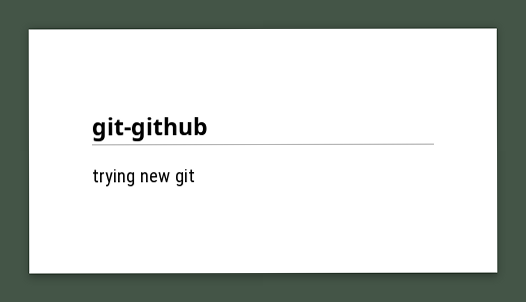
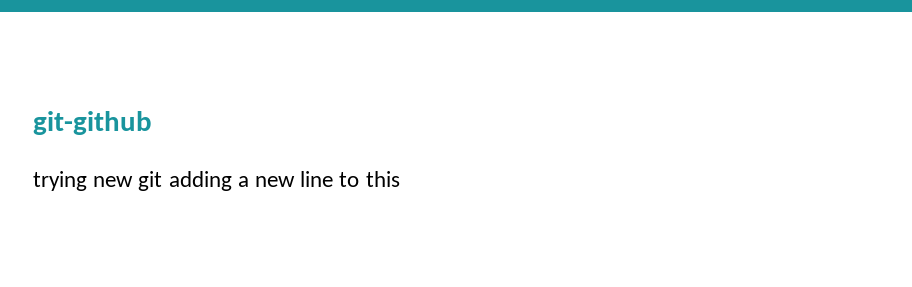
(196, 178) none -> [168,171,400,191] adding a new line to this

